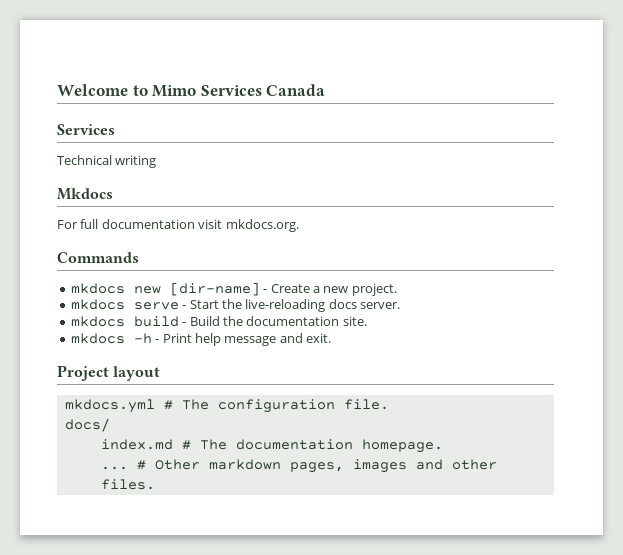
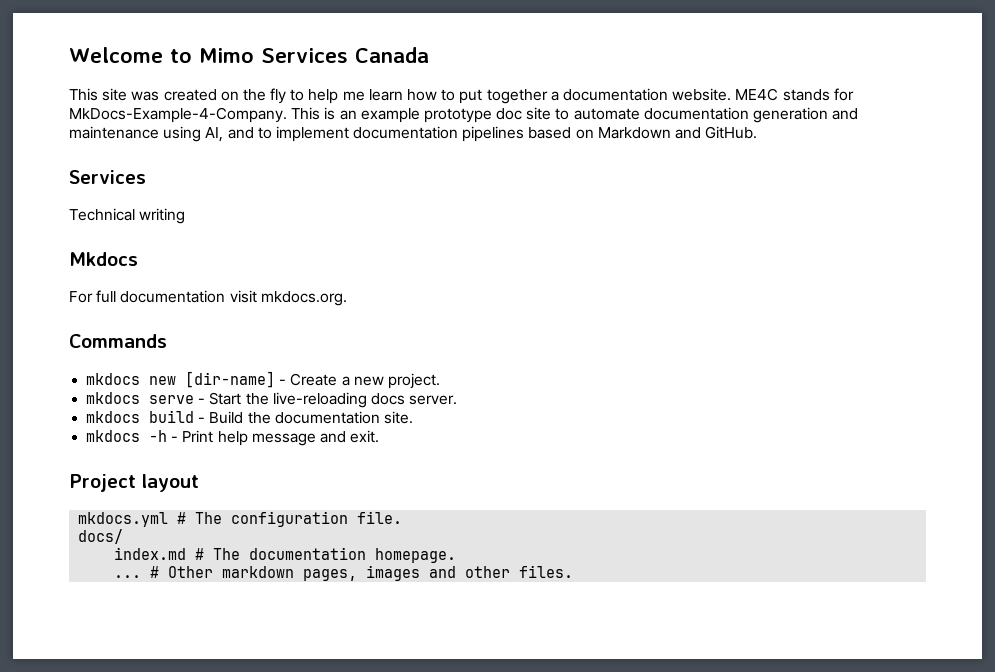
(326, 90) none -> [69,88,854,104] [69,107,859,123] [69,126,758,142] // This site was created on the fly to help me learn how to put together a documentation website. ME4C stands for MkDocs-Example-4-Company. This is an example prototype doc site to automate documentation generation and maintenance using AI, and to implement documentation pipelines based on Markdown and GitHub.

